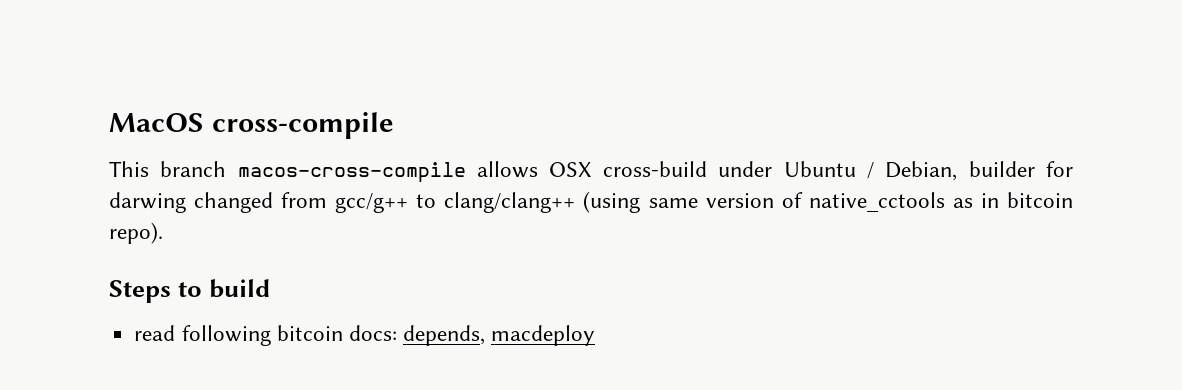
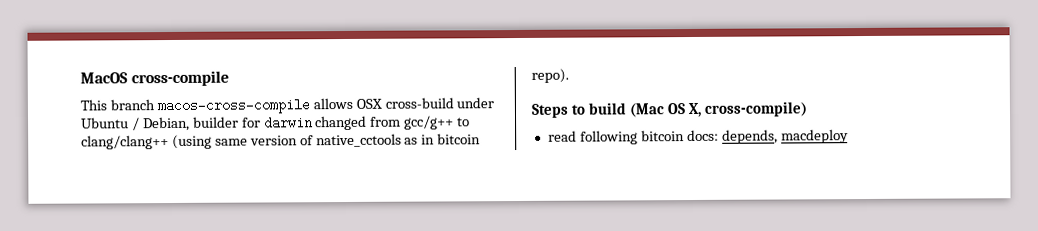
[109,192,186,213] darwing -> [263,116,313,130] darwin
(271, 288) none -> [629,101,809,118] (Mac OS X, cross-compile)

